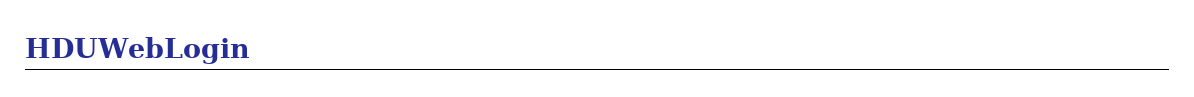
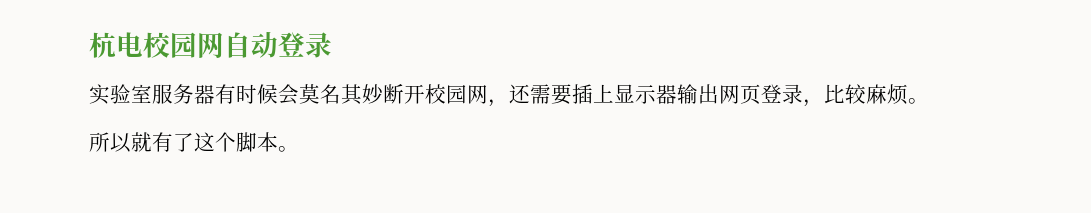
[25,37,250,64] HDUWebLogin -> [89,31,332,58] [89,84,929,107] [89,132,299,153] 杭电校园网自动登录 // 实验室服务器有时候会莫名其妙断开校园网，还需要插上显示器输出网页登录，比较麻烦。 // 所以就有了这个脚本。

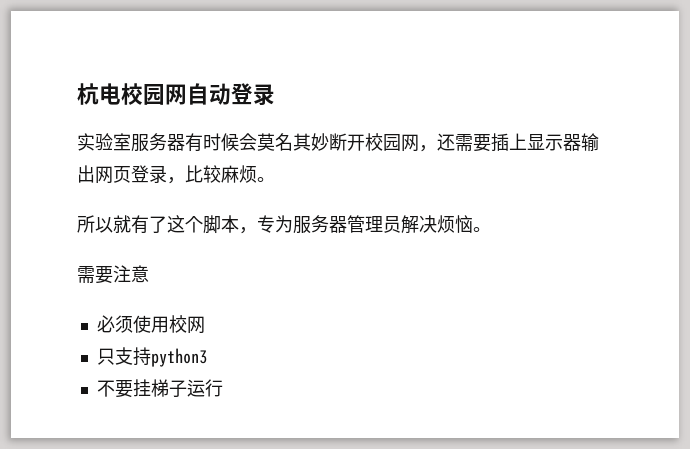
[278,146,299,152] 。 -> [239,215,491,234] [77,265,149,284] [96,315,205,334] [96,347,207,367] [96,379,223,398] ，专为服务器管理员解决烦恼。 // 需要注意 // 必须使用校网 // 只支持python3 // 不要挂梯子运行

